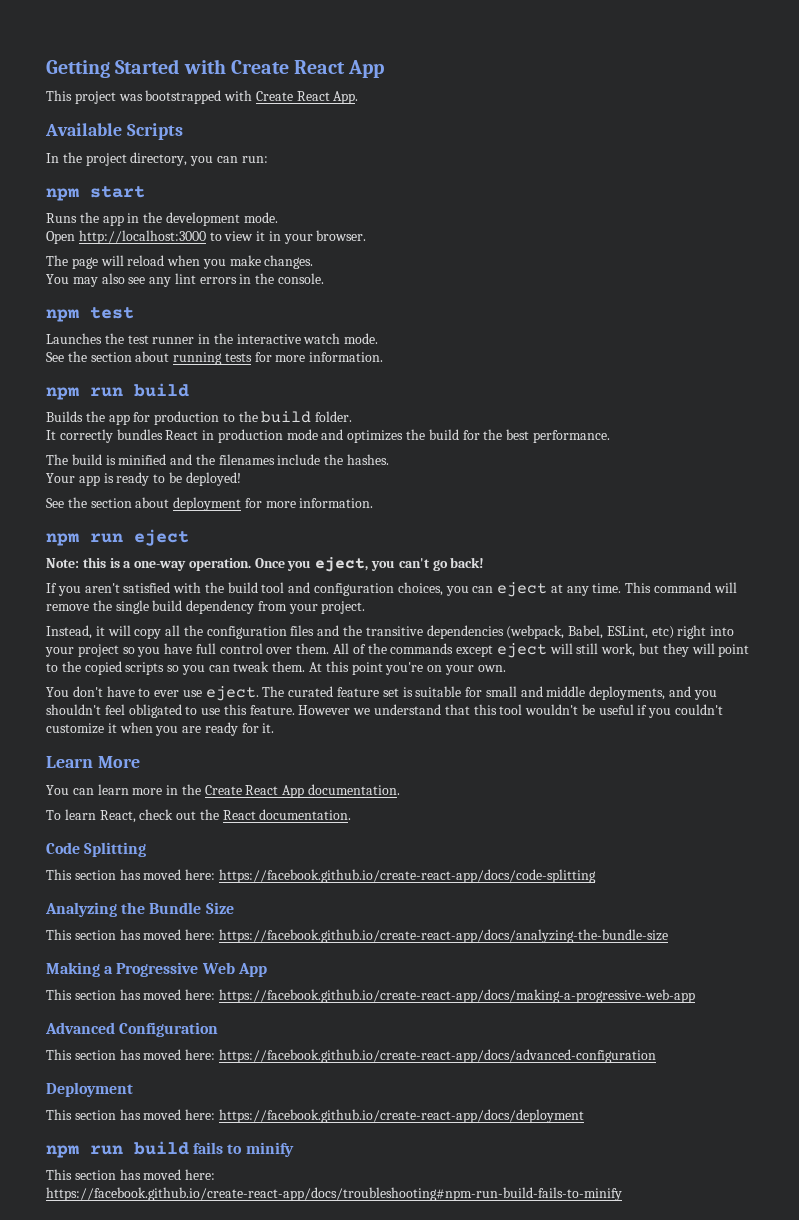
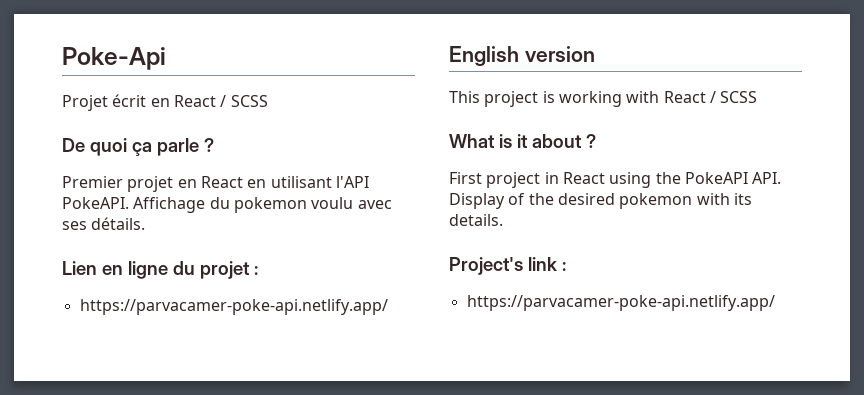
[46,59,385,78] [46,90,359,104] [45,123,183,140] [46,152,268,166] [46,186,145,201] [46,212,278,226] [46,230,367,244] [46,255,314,269] [46,273,325,287] [46,307,134,322] [46,333,379,344] [46,351,384,365] [46,383,189,400] [46,411,353,425] [46,429,610,443] [46,454,390,465] [46,472,241,486] [46,497,374,511] [46,529,189,546] [46,557,485,572] [46,582,737,597] [46,600,366,614] [46,625,735,639] [45,643,750,658] [46,661,506,675] [46,686,717,701] [46,704,724,718] [46,722,275,736] [46,756,140,768] [46,784,401,798] [46,809,352,823] [46,842,147,857] [46,869,596,883] [45,902,234,917] [46,929,668,943] [46,962,267,977] [46,989,695,1003] [45,1022,219,1037] [46,1049,656,1063] [46,1082,133,1097] [46,1109,584,1123] [46,1141,294,1158] [46,1169,216,1180] [46,1187,622,1201] Getting Started with Create React App // This project was bootstrapped with Create React App. // Available Scripts // In the project directory, you can run: // npm start // Runs the app in the development mode. // Open http://localhost:3000 to view it in your browser. // The page will reload when you make changes. // You may also see any lint errors in the console. // npm test // Launches the test runner in the interactive watch mode. // See the section about running tests for more information. // npm run build // Builds the app for production to the build folder. // It correctly bundles React in production mode and optimizes the build for the best performance. // The build is minified and the filenames include the hashes. // Your app is ready to be deployed! // See the section about deployment for more information. // npm run eject // Note: this is a one-way operation. Once you eject, you can't go back! // If you aren't satisfied with the build tool and configuration choices, you can eject at any time. This command will remove the single build dependency from your project. // Instead, it will copy all the configuration files and the transitive dependencies (webpack, Babel, ESLint, etc) right into your project so you have full control over them. All of the commands except eject will still work, but they will point to the copied scripts so you can tweak them. At this point you're on your own. // You don't have to ever use eject. The curated feature set is suitable for small and middle deployments, and you shouldn't feel obligated to use this feature. However we understand that this tool wouldn't be useful if you couldn't customize it when you are ready for it. // Learn More // You can learn more in the Create React App documentation. // To learn React, check out the React documentation. // Code Splitting // This section has moved here: https://facebook.github.io/create-react-app/docs/code-splitting // Analyzing the Bundle Size // This section has moved here: https://facebook.github.io/create-react-app/docs/analyzing-the-bundle-size // Making a Progressive Web App // This section has moved here: https://facebook.github.io/create-react-app/docs/making-a-progressive-web-app // Advanced Configuration // This section has moved here: https://facebook.github.io/create-react-app/docs/advanced-configuration // Deployment // This section has moved here: https://facebook.github.io/create-react-app/docs/deployment // npm run build fails to minify // This section has moved here: https://facebook.github.io/create-react-app/docs/troubleshooting#npm-run-build-fails-to-minify -> [62,47,166,70] [62,94,268,111] [62,138,214,156] [62,176,369,192] [62,197,392,213] [62,217,146,230] [62,261,258,279] [79,299,388,315] [449,46,595,66] [449,91,758,107] [449,134,596,148] [449,172,782,188] [449,193,752,209] [449,214,503,226] [449,257,566,275] [466,295,775,311] Poke-Api // Projet écrit en React / SCSS // De quoi ça parle ? // Premier projet en React en utilisant l'API PokeAPI. Affichage du pokemon voulu avec ses détails. // Lien en ligne du projet : // https://parvacamer-poke-api.netlify.app/ // English version // This project is working with React / SCSS // What is it about ? // First project in React using the PokeAPI API. Display of the desired pokemon with its details. // Project's link : // https://parvacamer-poke-api.netlify.app/

